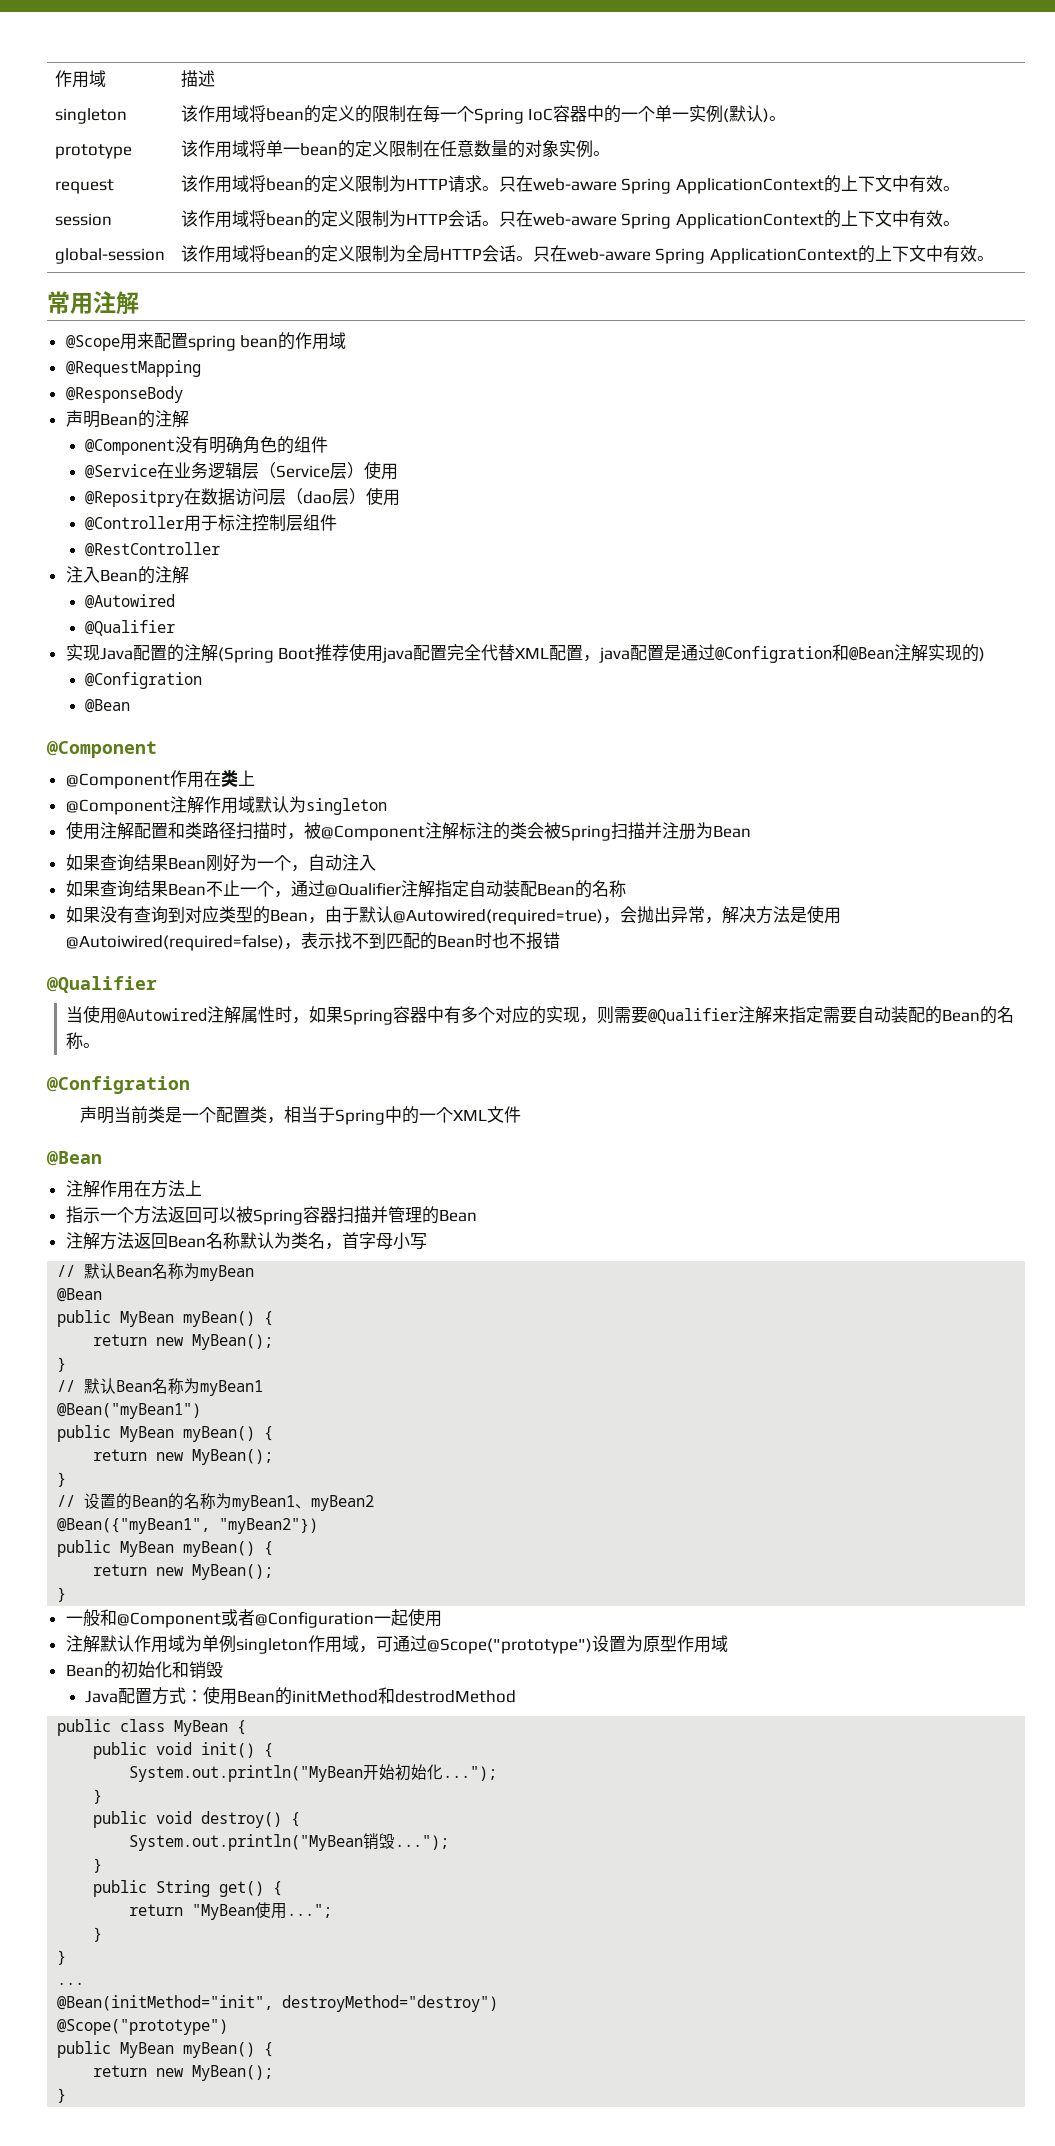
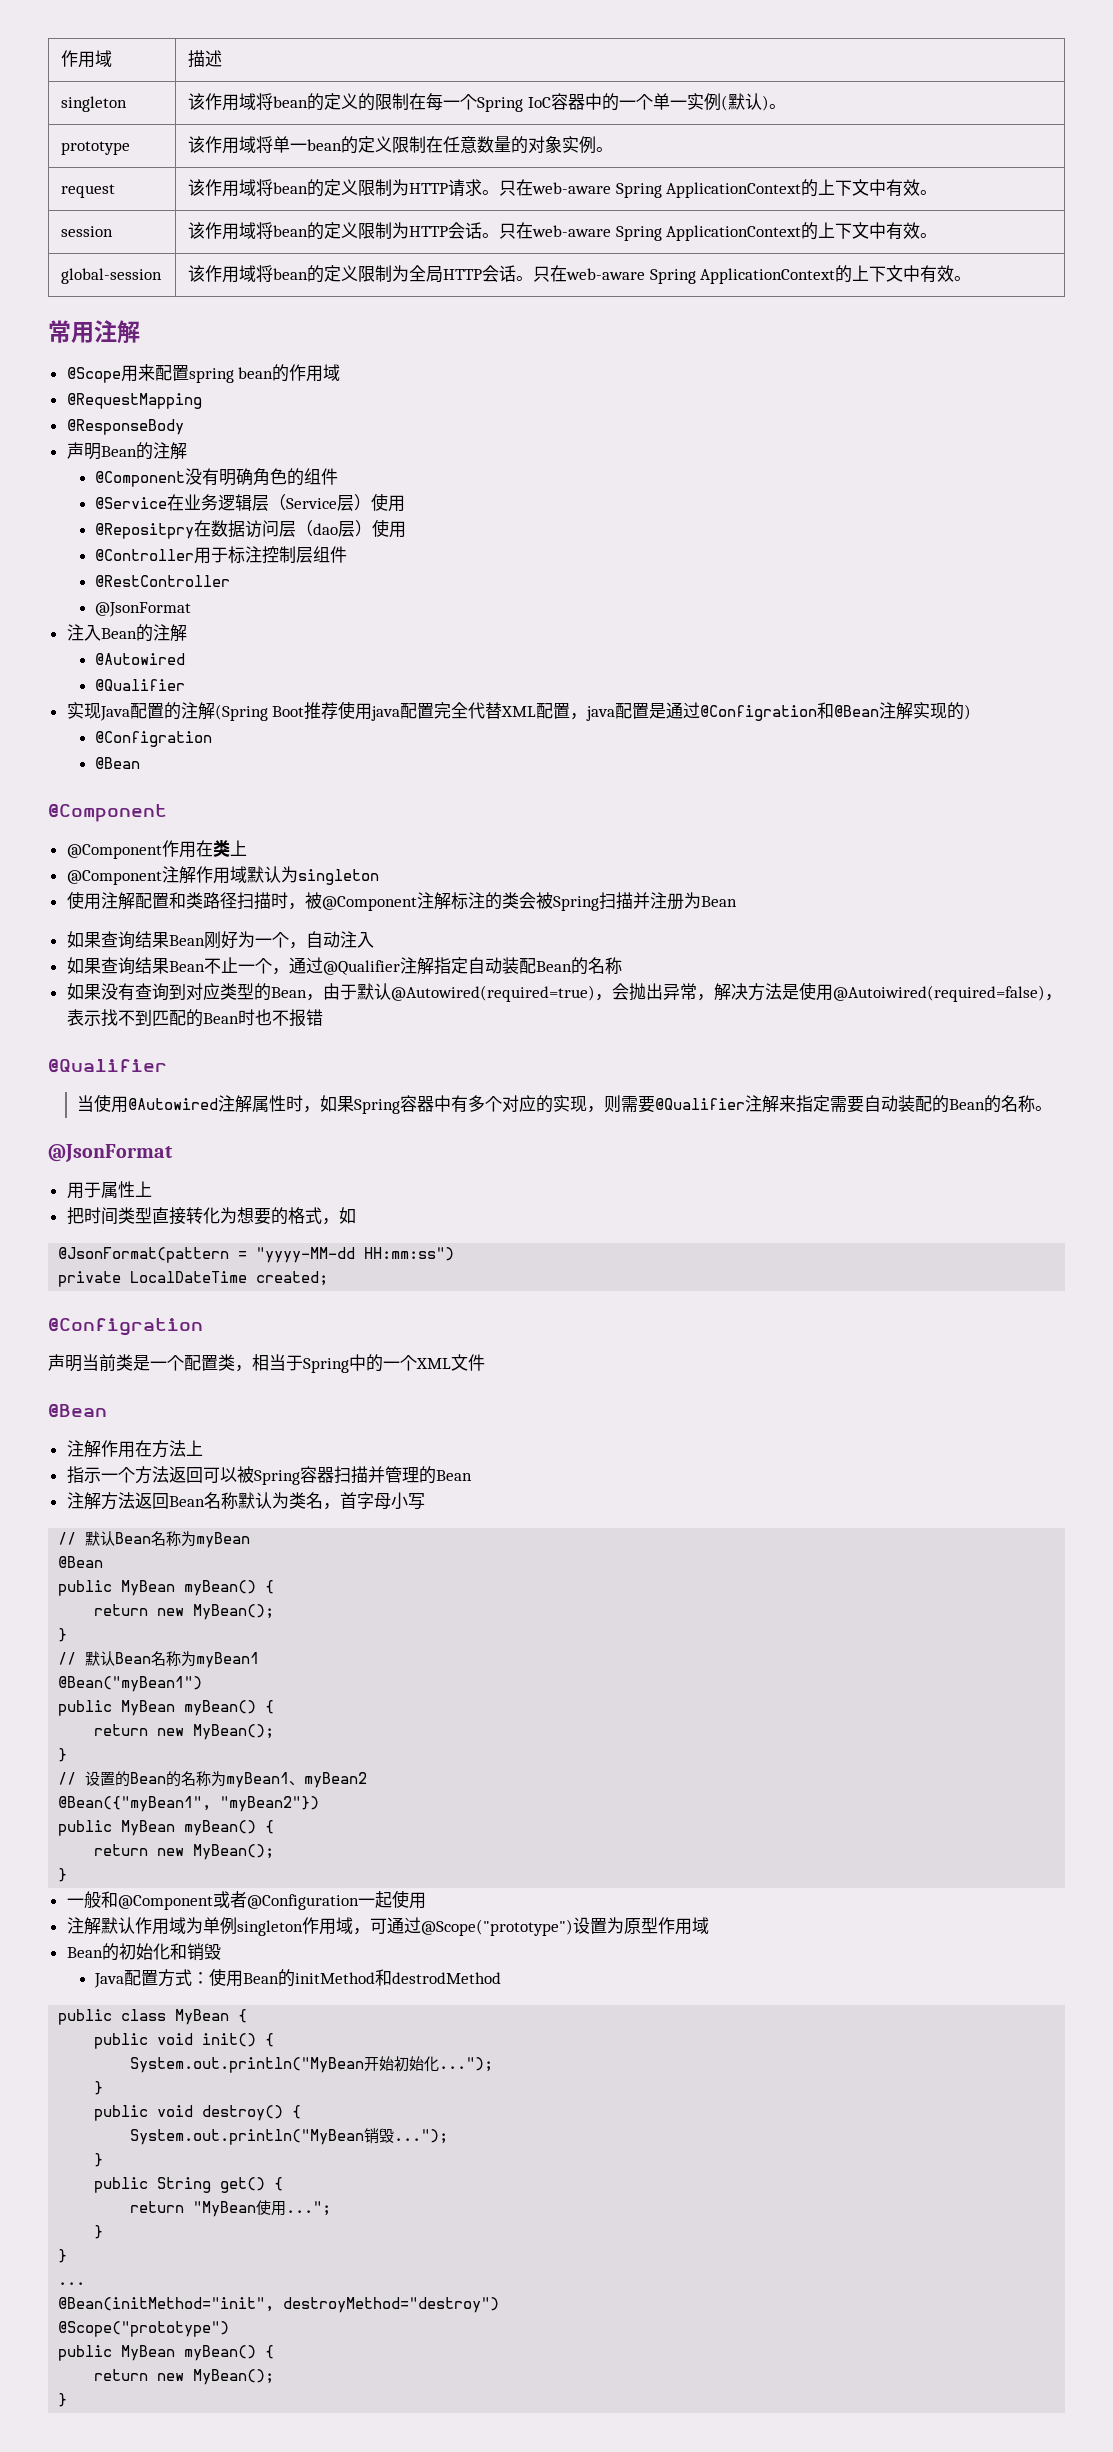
(220, 549) none -> [95,602,192,617] // @JsonFormat
(101, 1045) none -> [48,1144,173,1162] [66,1181,152,1199] [66,1207,356,1225] [58,1247,455,1263] [58,1271,329,1287] // @JsonFormat // 用于属性上 // 把时间类型直接转化为想要的格式，如 // @JsonFormat(pattern = "yyyy-MM-dd HH:mm:ss") // private LocalDateTime created;

